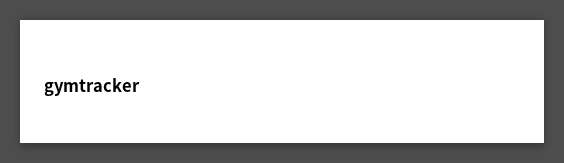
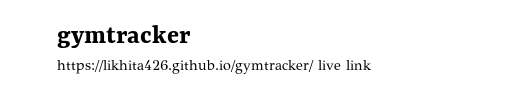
(140, 87) none -> [57,60,372,74] // https://likhita426.github.io/gymtracker/ live link

